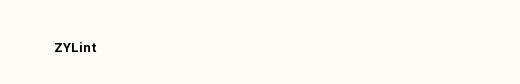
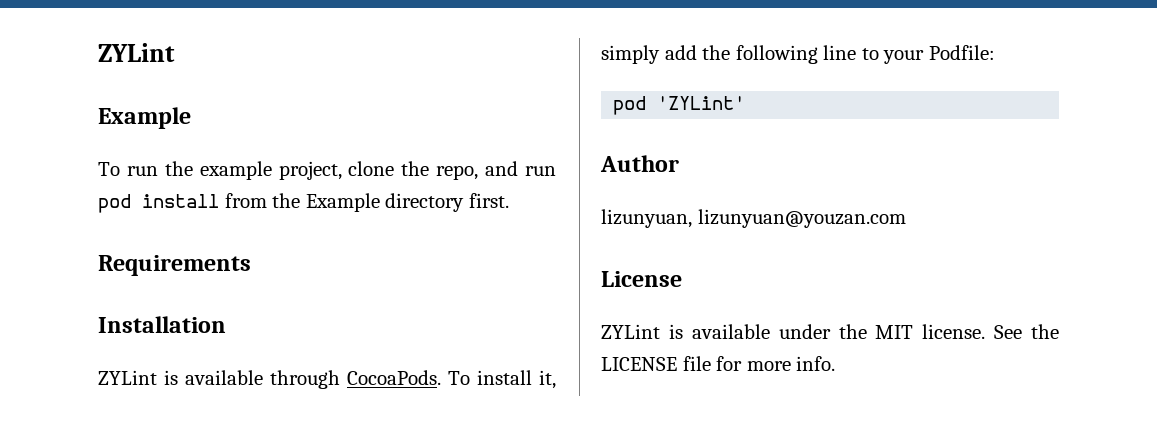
[54,42,97,52] ZYLint -> [98,43,175,62] [98,107,191,129] [98,161,557,180] [98,193,509,213] [98,255,251,276] [98,316,226,333] [98,370,556,389] [601,45,995,64] [613,96,746,115] [600,155,679,172] [601,209,906,228] [601,271,682,287] [601,324,1059,339] [601,356,836,371] ZYLint // Example // To run the example project, clone the repo, and run pod install from the Example directory first. // Requirements // Installation // ZYLint is available through CocoaPods. To install it, simply add the following line to your Podfile: // pod 'ZYLint' // Author // lizunyuan, lizunyuan@youzan.com // License // ZYLint is available under the MIT license. See the LICENSE file for more info.

